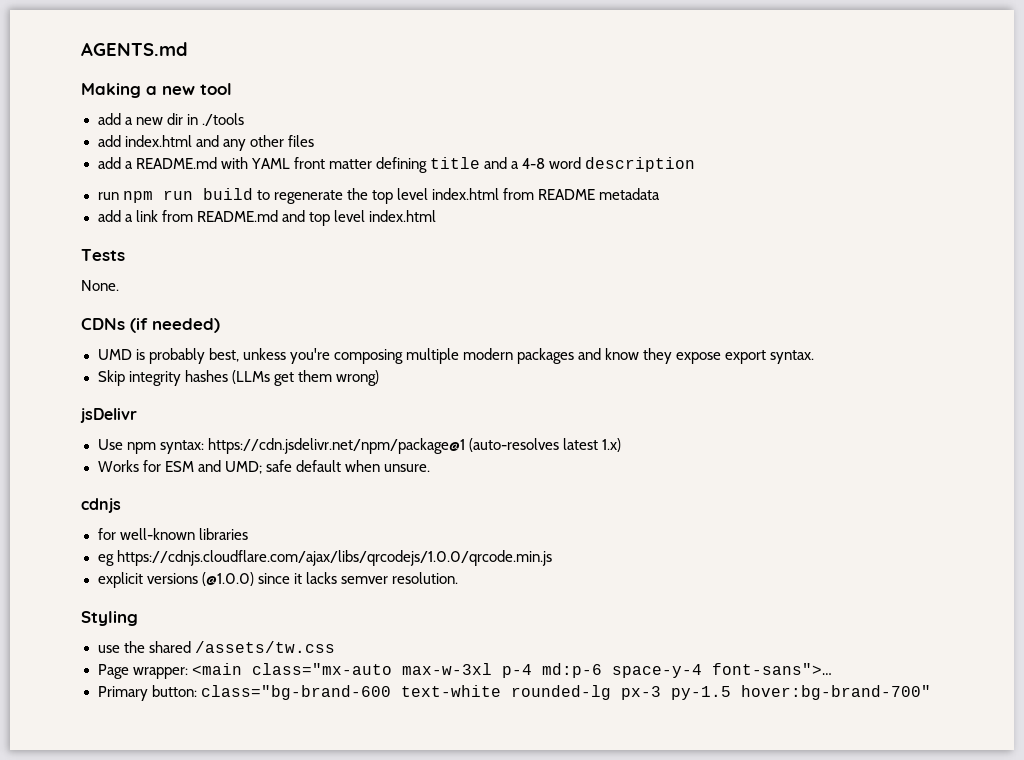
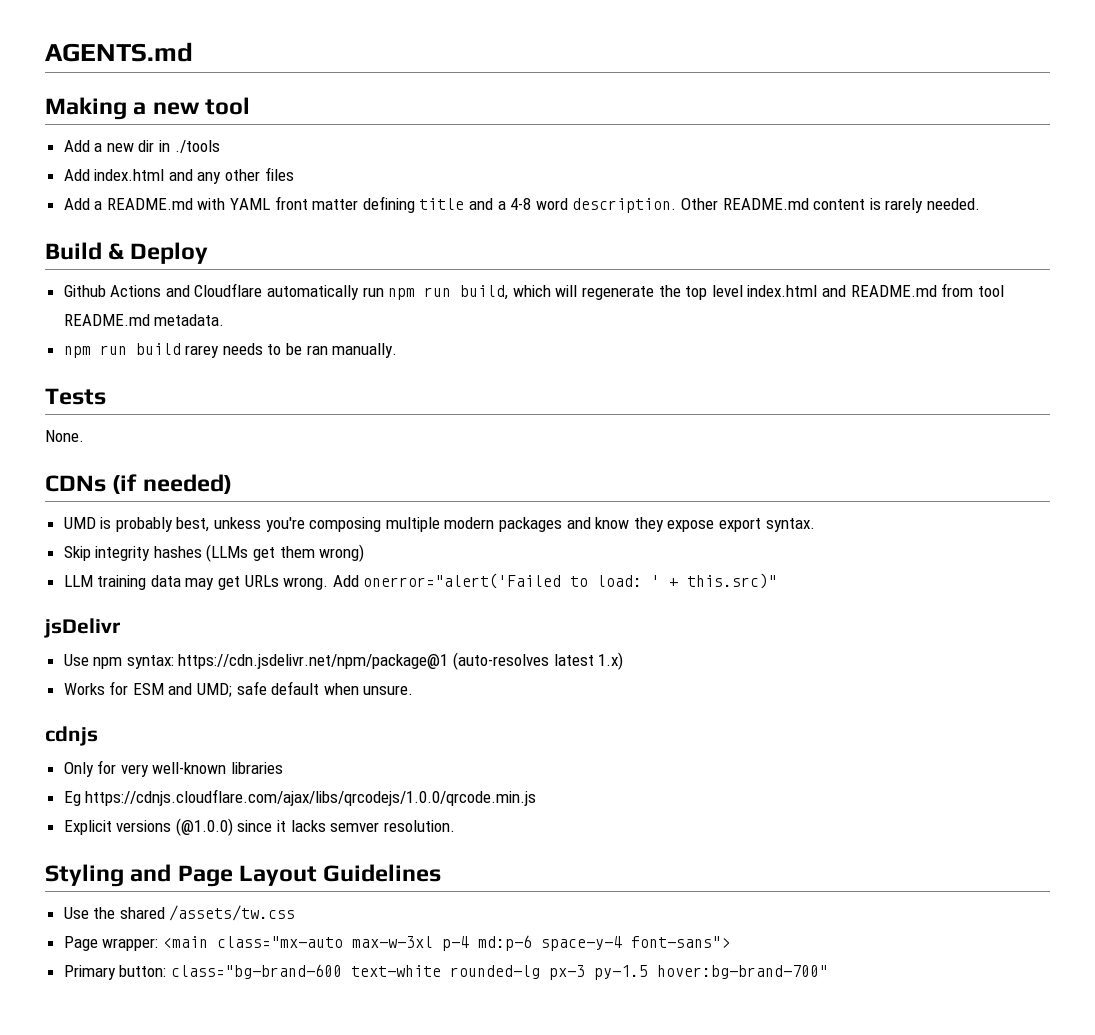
[97,113,121,125] add -> [63,140,90,152] Add
[97,135,121,147] add -> [63,169,90,181] Add
[97,157,121,169] add -> [63,198,90,210] Add
[585,157,696,172] [97,188,270,203] description // run npm run build to -> [572,198,980,213] [45,242,208,264] [63,283,578,300] description. Other README.md content is rarely needed. // Build & Deploy // Github Actions and Cloudflare automatically run npm run build, which will
[502,188,660,200] [97,210,436,226] from README metadata // add a link from README.md and top level index.html -> [821,283,1004,297] [63,314,225,326] [63,343,398,358] and README.md from tool README.md metadata. // npm run build rarey needs to be ran manually.
(379, 378) none -> [63,573,778,590] // LLM training data may get URLs wrong. Add onerror="alert('Failed to load: ' + this.src)"
[97,528,116,540] for -> [63,760,149,777] Only for very
[97,554,114,566] eg -> [63,791,81,806] Eg
[97,572,143,588] explicit -> [63,820,112,835] Explicit
[97,645,120,653] // use -> [130,864,442,887] [63,907,89,919] and Page Layout Guidelines // Use
[711,663,832,675] font-sans">… -> [630,936,730,948] font-sans">

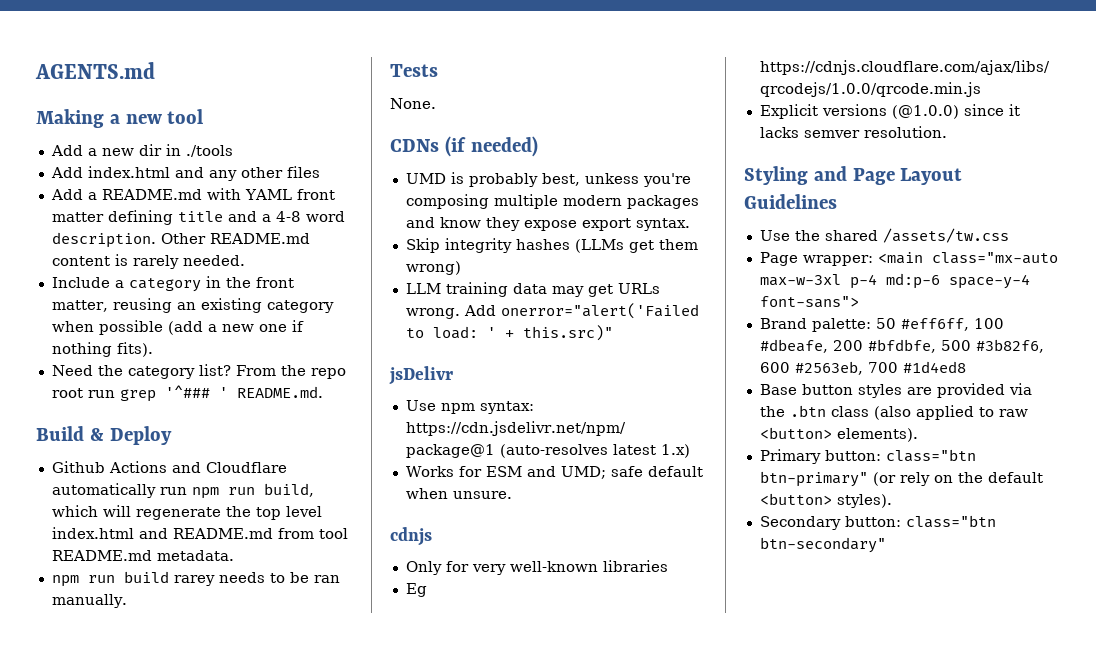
(980, 204) none -> [51,276,294,292] [51,298,334,313] [51,320,304,335] [51,342,153,357] [51,364,346,379] [51,385,323,402] // Include a category in the front matter, reusing an existing category when possible (add a new one if nothing fits). // Need the category list? From the repo root run grep '^### ' README.md.
[63,964,828,980] Primary button: class="bg-brand-600 text-white rounded-lg px-3 py-1.5 hover:bg-brand-700" -> [759,318,1004,332] [759,339,1044,353] [759,361,966,375] [759,383,1032,398] [759,405,1028,420] [759,427,918,442] [759,449,976,464] [759,471,1043,487] [759,493,892,508] [759,515,996,530] [759,537,886,553] Brand palette: 50 #eff6ff, 100 #dbeafe, 200 #bfdbfe, 500 #3b82f6, 600 #2563eb, 700 #1d4ed8 // Base button styles are provided via the .btn class (also applied to raw <button> elements). // Primary button: class="btn btn-primary" (or rely on the default <button> styles). // Secondary button: class="btn btn-secondary"

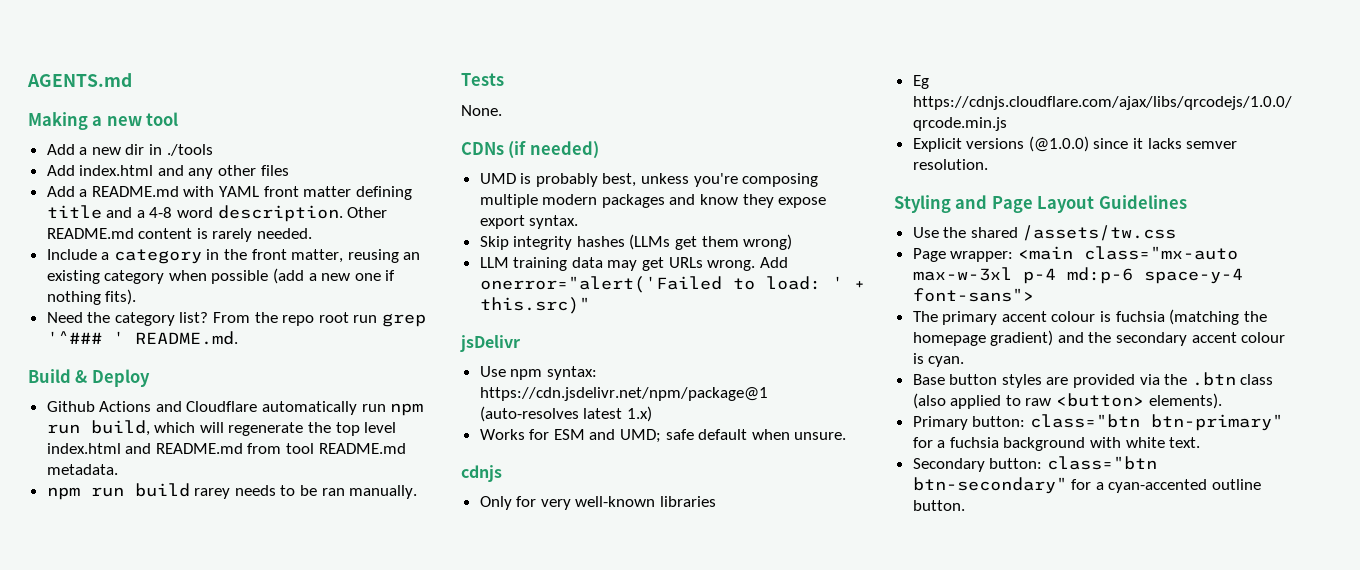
[759,318,1004,332] [759,339,1044,353] [759,361,966,375] Brand palette: 50 #eff6ff, 100 #dbeafe, 200 #bfdbfe, 500 #3b82f6, 600 #2563eb, 700 #1d4ed8 -> [912,309,1267,325] [912,330,1286,346] [912,353,965,367] The primary accent colour is fuchsia (matching the homepage gradient) and the secondary accent colour is cyan.
[872,472,1043,486] [759,493,892,508] (or rely on the default <button> styles). -> [912,437,1201,451] for a fuchsia background with white text.
(886, 545) none -> [1071,479,1262,493] [912,500,965,511] for a cyan-accented outline button.

